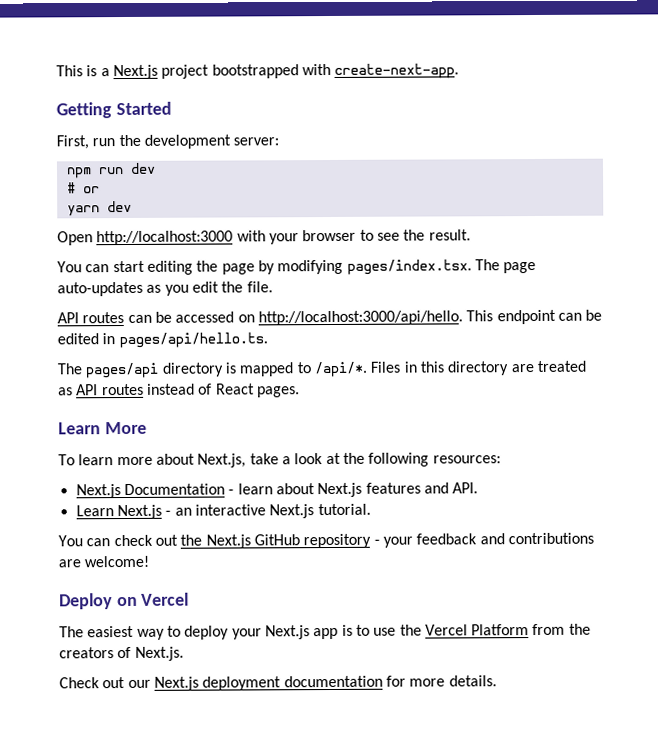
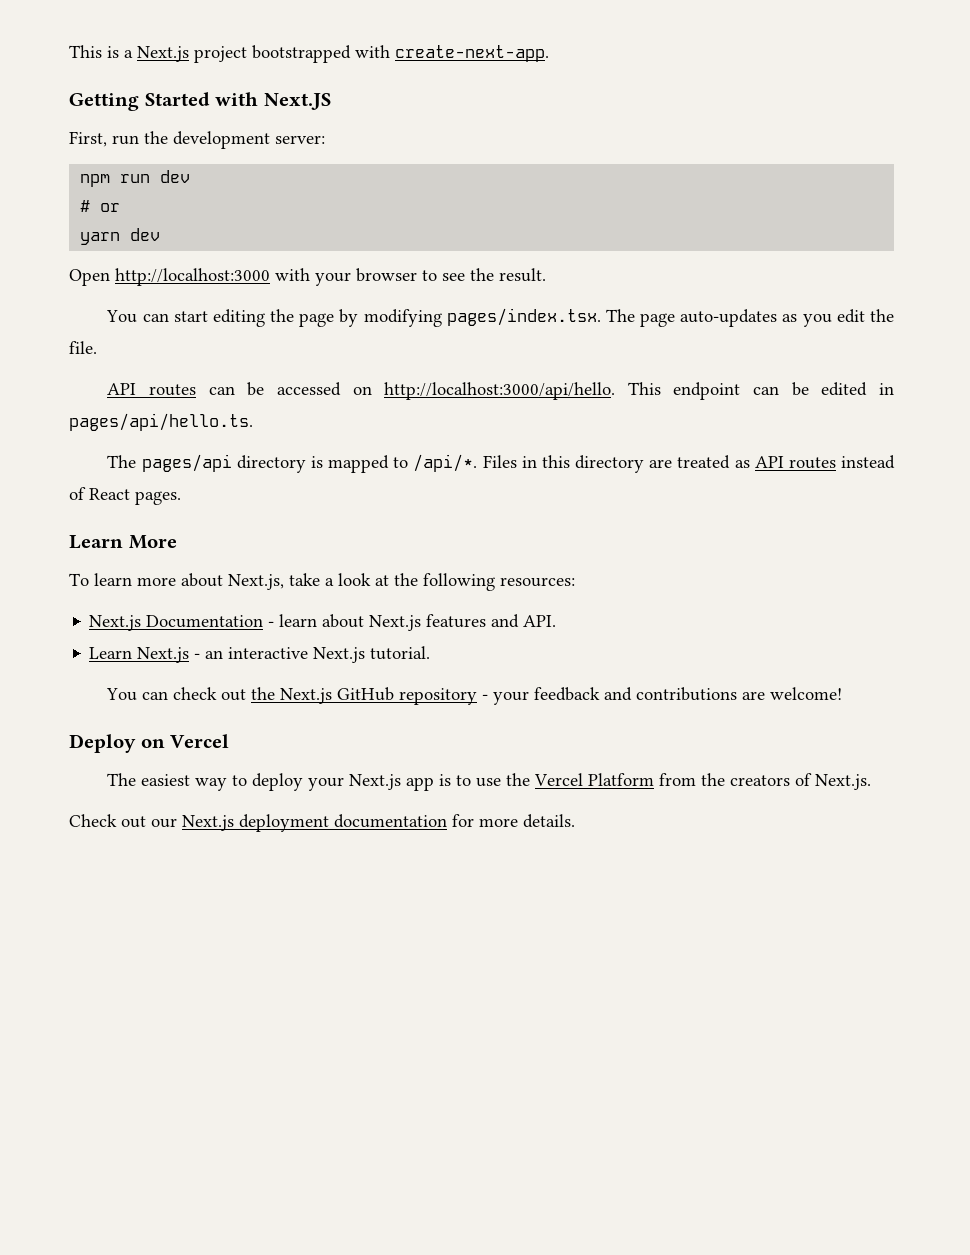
(172, 108) none -> [215,92,331,110] with Next.JS

